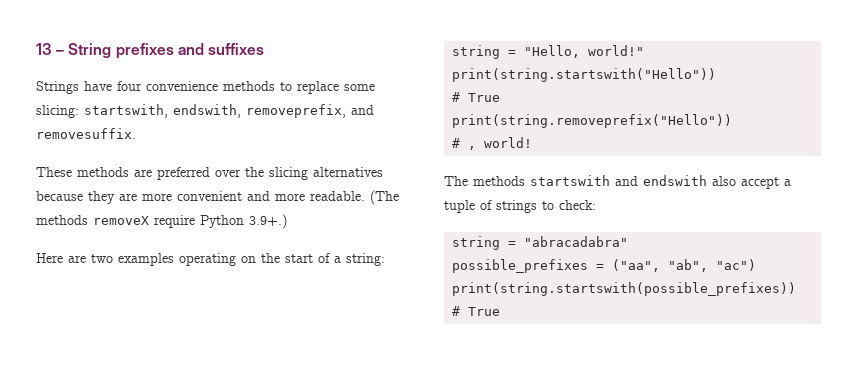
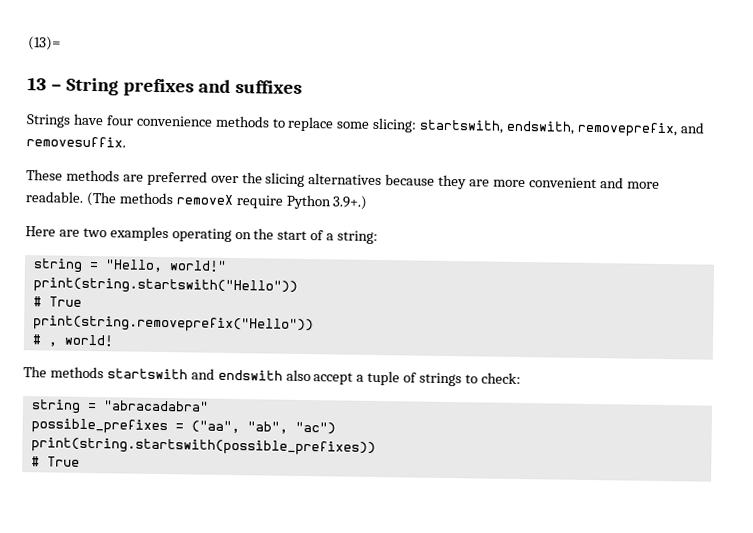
(36, 49) none -> [27,36,61,51] (13)= //

